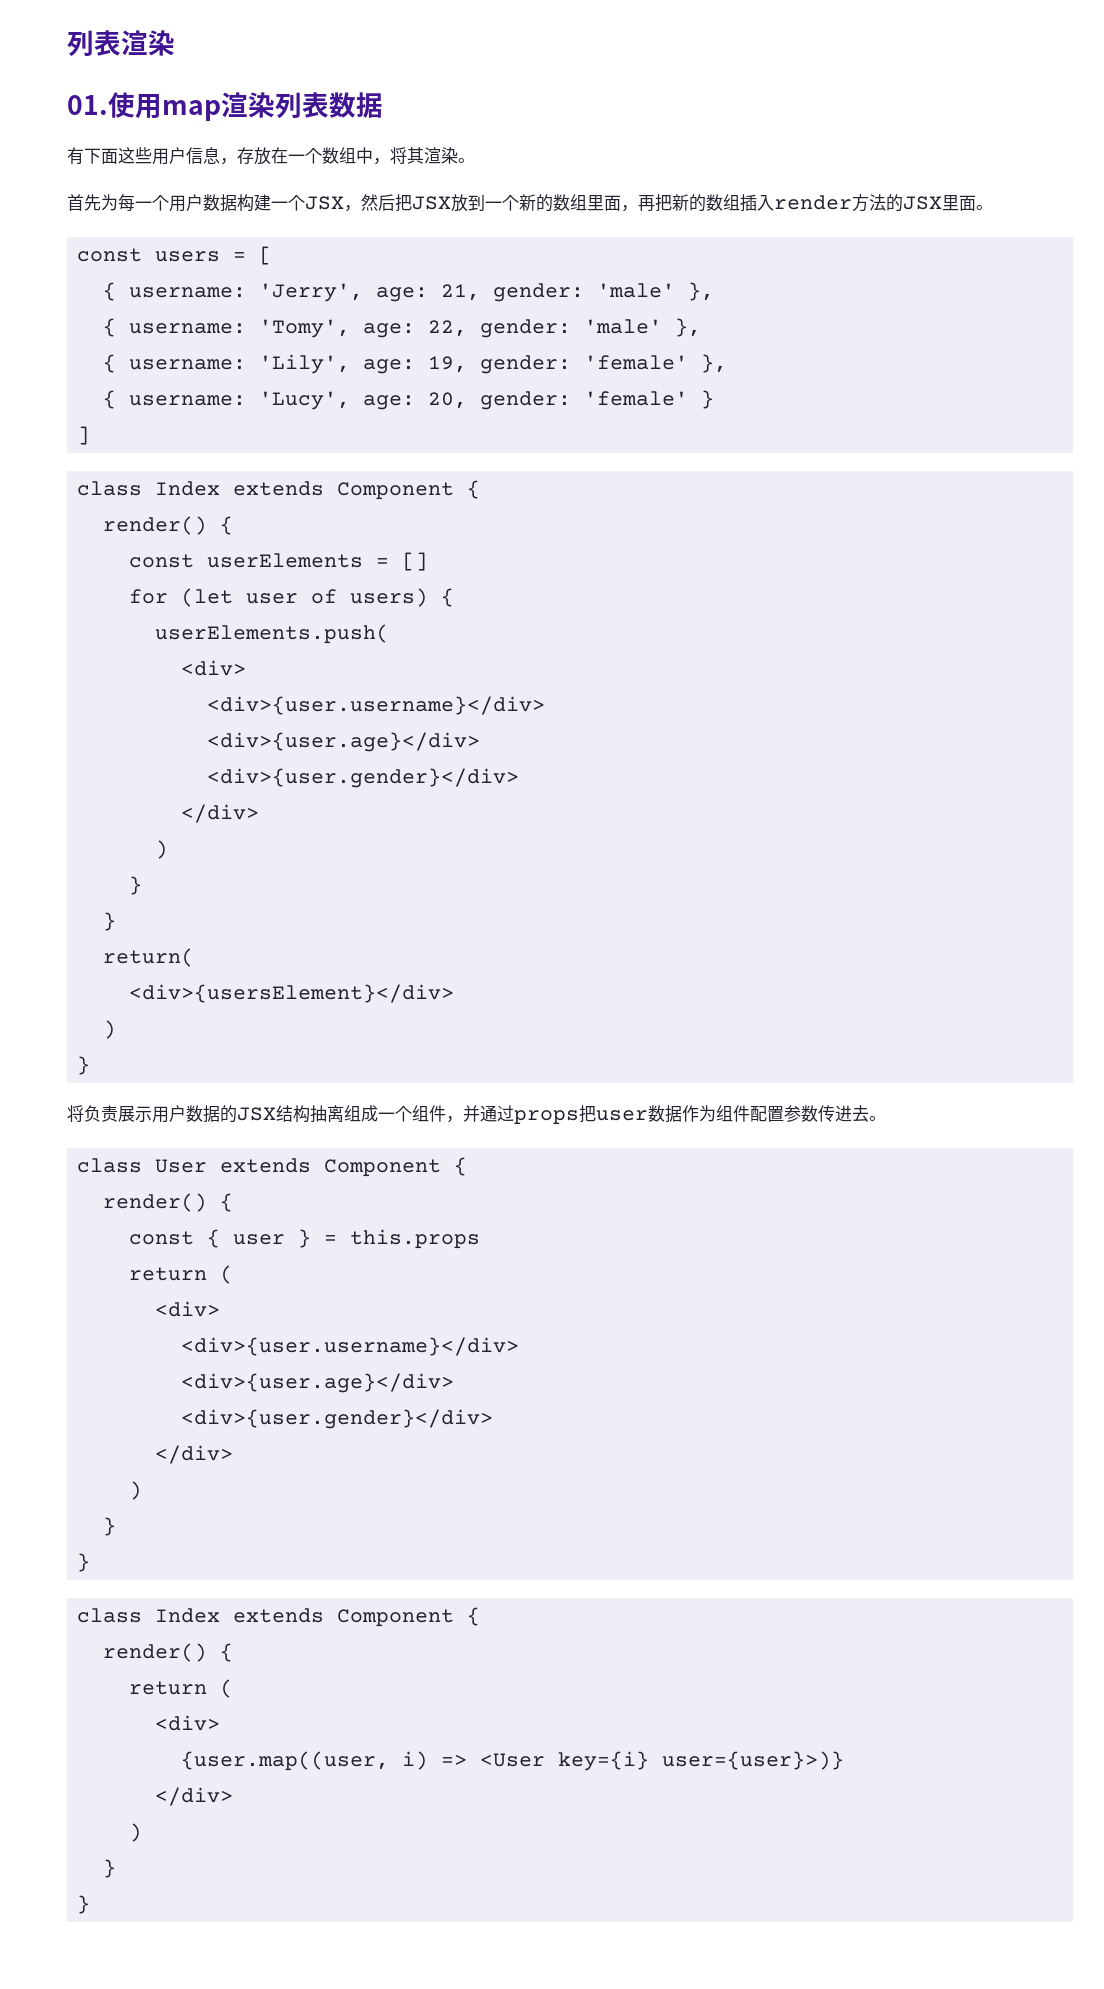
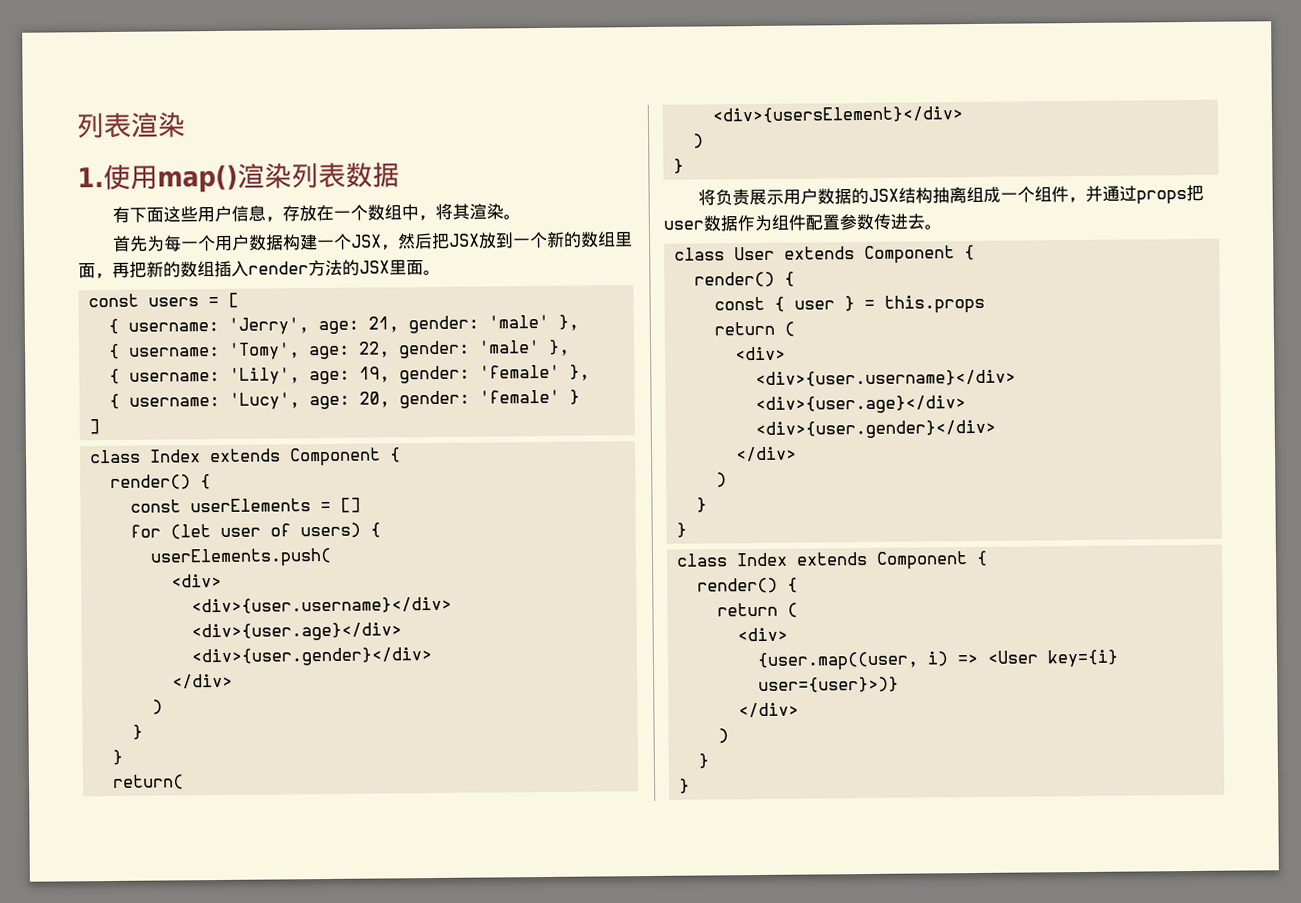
[67,92,221,121] 01.使用map -> [77,164,238,193] 1.使用map()

